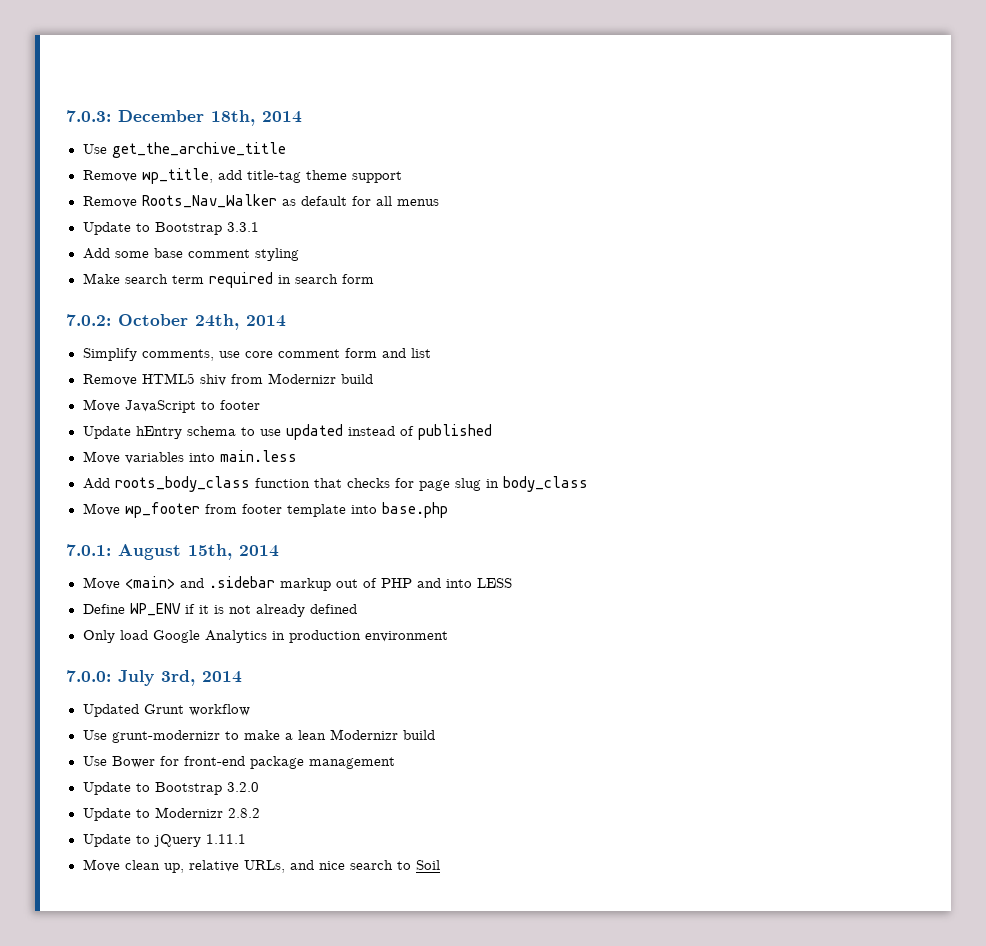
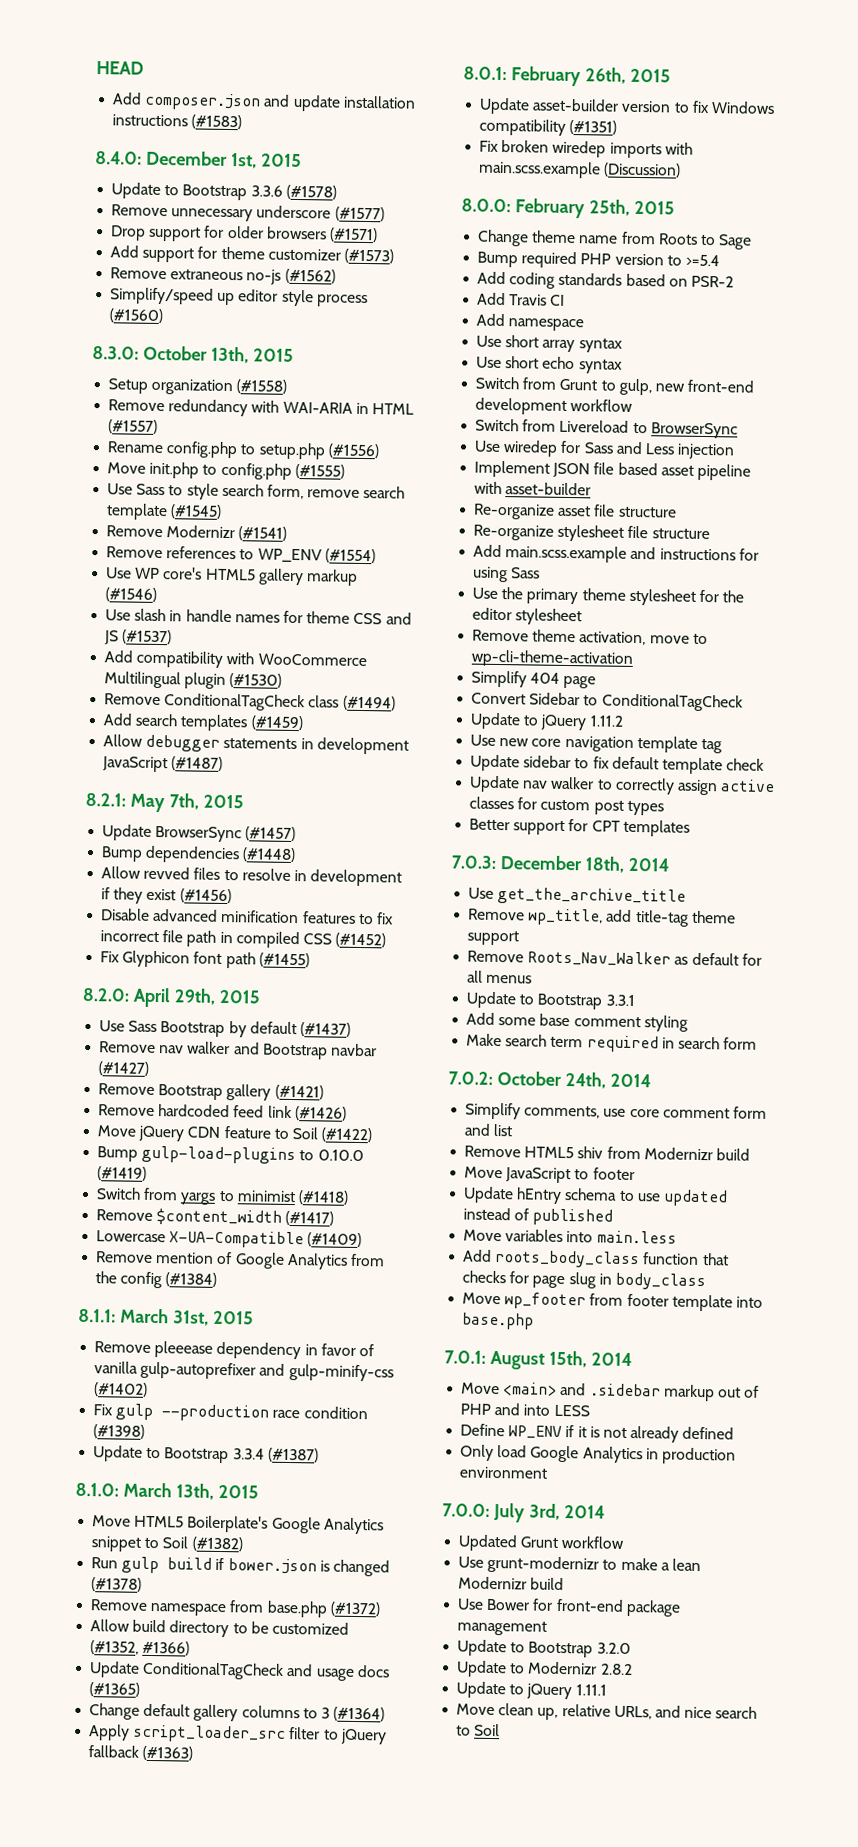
(66, 116) none -> [96,61,144,75] [112,92,416,112] [112,114,243,130] [95,150,302,169] [111,182,337,201] [111,204,385,222] [110,225,378,243] [110,245,394,264] [110,267,336,285] [110,287,368,308] [109,308,164,324] [92,345,294,364] [108,378,288,396] [108,399,414,417] [108,419,159,434] [107,441,380,460] [107,461,345,480] [107,483,406,500] [106,503,223,521] [106,525,288,541] [106,546,376,564] [106,567,358,586] [105,587,158,602] [105,608,412,625] [104,629,173,645] [104,650,367,668] [104,671,283,690] [104,693,396,712] [103,713,304,732] [103,734,409,755] [102,756,224,773] [85,792,244,813] [102,824,297,843] [101,845,297,864] [101,866,403,887] [101,887,232,904] [101,908,394,925] [100,930,387,949] [100,950,310,969] [82,987,260,1008] [99,1020,351,1038] [99,1041,377,1060] [98,1061,150,1076] [98,1083,324,1101] [98,1104,347,1121] [97,1125,373,1143] [97,1145,364,1165] [97,1166,148,1181] [96,1187,349,1205] [96,1208,335,1226] [96,1230,363,1249] [95,1251,385,1270] [95,1271,218,1289] [78,1308,254,1326] [94,1341,374,1360] [94,1361,394,1382] [94,1382,149,1397] [93,1403,368,1422] [93,1424,146,1439] [93,1445,319,1464] [75,1482,259,1500] [92,1515,384,1535] [91,1536,243,1552] [91,1556,390,1577] [91,1577,143,1592] [90,1599,381,1618] [90,1619,349,1638] [90,1640,191,1656] [89,1661,390,1681] [89,1682,141,1697] [89,1703,386,1722] [88,1724,387,1745] [88,1745,194,1761] [463,66,671,87] [479,97,775,115] [479,118,618,136] [479,139,693,159] [478,160,682,179] [461,198,675,219] [477,229,753,250] [477,251,720,269] [477,271,734,289] [477,292,566,306] [476,313,585,332] [476,335,623,353] [476,356,623,374] [475,376,755,396] [475,397,634,415] [475,418,738,439] [474,440,736,460] [474,460,751,481] [474,481,592,496] [473,503,677,520] [473,524,710,542] [473,544,759,563] [473,566,541,583] [472,587,745,606] [472,607,583,626] [472,629,708,646] [471,649,635,668] [471,670,597,689] [471,692,743,712] [470,712,624,731] [470,734,722,754] [470,754,765,775] [469,775,776,796] [469,796,664,816] [469,818,690,837] HEAD // Add composer.json and update installation instructions (#1583) // 8.4.0: December 1st, 2015 // Update to Bootstrap 3.3.6 (#1578) // Remove unnecessary underscore (#1577) // Drop support for older browsers (#1571) // Add support for theme customizer (#1573) // Remove extraneous no-js (#1562) // Simplify/speed up editor style process (#1560) // 8.3.0: October 13th, 2015 // Setup organization (#1558) // Remove redundancy with WAI-ARIA in HTML (#1557) // Rename config.php to setup.php (#1556) // Move init.php to config.php (#1555) // Use Sass to style search form, remove search template (#1545) // Remove Modernizr (#1541) // Remove references to WP_ENV (#1554) // Use WP core's HTML5 gallery markup (#1546) // Use slash in handle names for theme CSS and JS (#1537) // Add compatibility with WooCommerce Multilingual plugin (#1530) // Remove ConditionalTagCheck class (#1494) // Add search templates (#1459) // Allow debugger statements in development JavaScript (#1487) // 8.2.1: May 7th, 2015 // Update BrowserSync (#1457) // Bump dependencies (#1448) // Allow revved files to resolve in development if they exist (#1456) // Disable advanced minification features to fix incorrect file path in compiled CSS (#1452) // Fix Glyphicon font path (#1455) // 8.2.0: April 29th, 2015 // Use Sass Bootstrap by default (#1437) // Remove nav walker and Bootstrap navbar (#1427) // Remove Bootstrap gallery (#1421) // Remove hardcoded feed link (#1426) // Move jQuery CDN feature to Soil (#1422) // Bump gulp-load-plugins to 0.10.0 (#1419) // Switch from yargs to minimist (#1418) // Remove $content_width (#1417) // Lowercase X-UA-Compatible (#1409) // Remove mention of Google Analytics from the config (#1384) // 8.1.1: March 31st, 2015 // Remove pleeease dependency in favor of vanilla gulp-autoprefixer and gulp-minify-css (#1402) // Fix gulp --production race condition (#1398) // Update to Bootstrap 3.3.4 (#1387) // 8.1.0: March 13th, 2015 // Move HTML5 Boilerplate's Google Analytics snippet to Soil (#1382) // Run gulp build if bower.json is changed (#1378) // Remove namespace from base.php (#1372) // Allow build directory to be customized (#1352, #1366) // Update ConditionalTagCheck and usage docs (#1365) // Change default gallery columns to 3 (#1364) // Apply script_loader_src filter to jQuery fallback (#1363) // 8.0.1: February 26th, 2015 // Update asset-builder version to fix Windows compatibility (#1351) // Fix broken wiredep imports with main.scss.example (Discussion) // 8.0.0: February 25th, 2015 // Change theme name from Roots to Sage // Bump required PHP version to >=5.4 // Add coding standards based on PSR-2 // Add Travis CI // Add namespace // Use short array syntax // Use short echo syntax // Switch from Grunt to gulp, new front-end development workflow // Switch from Livereload to BrowserSync // Use wiredep for Sass and Less injection // Implement JSON file based asset pipeline with asset-builder // Re-organize asset file structure // Re-organize stylesheet file structure // Add main.scss.example and instructions for using Sass // Use the primary theme stylesheet for the editor stylesheet // Remove theme activation, move to wp-cli-theme-activation // Simplify 404 page // Convert Sidebar to ConditionalTagCheck // Update to jQuery 1.11.2 // Use new core navigation template tag // Update sidebar to fix default template check // Update nav walker to correctly assign active classes for custom post types // Better support for CPT templates //

